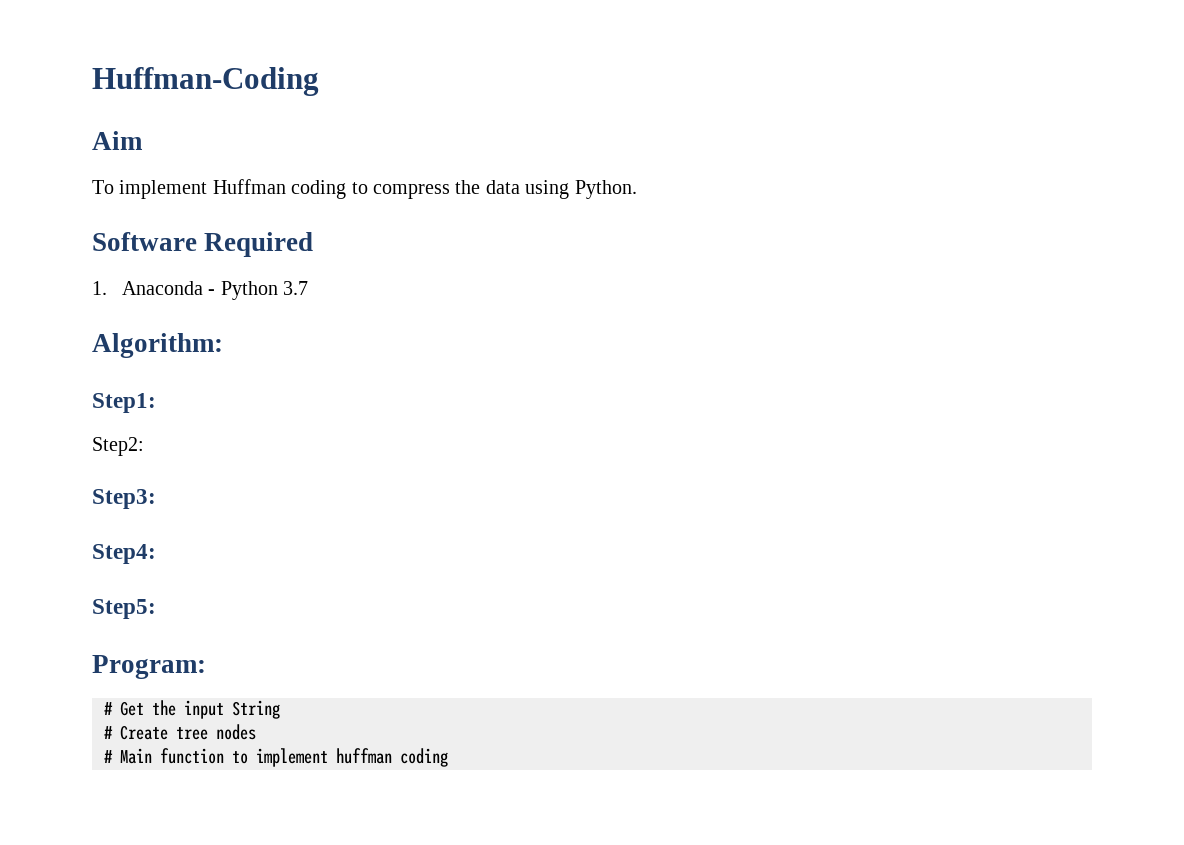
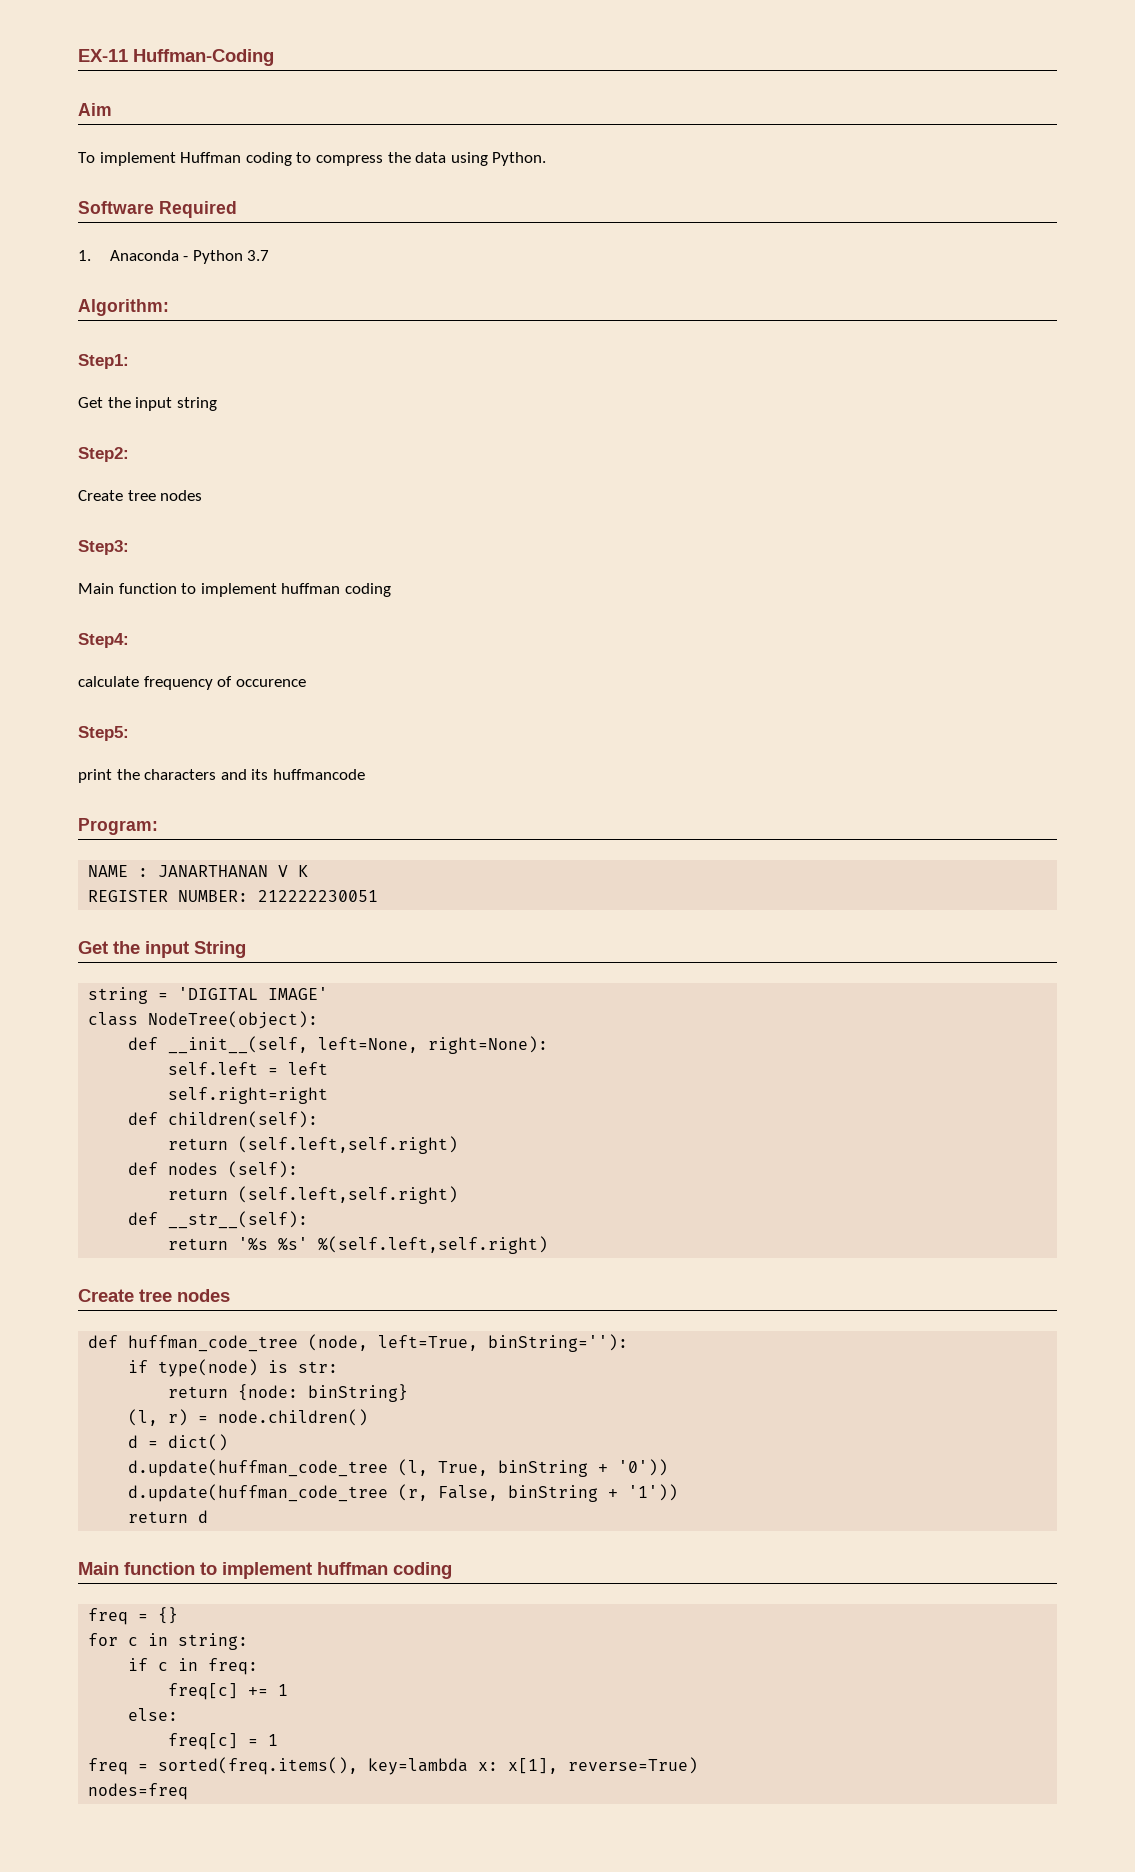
(92, 81) none -> [78,49,128,62] EX-11
[92,437,144,456] [92,489,156,509] [92,544,156,564] [92,599,156,619] [92,655,206,679] [104,700,280,719] [104,724,256,740] [104,748,448,767] Step2: // Step3: // Step4: // Step5: // Program: // # Get the input String // # Create tree nodes // # Main function to implement huffman coding -> [78,397,217,411] [78,447,129,462] [78,490,203,501] [78,540,129,555] [78,583,391,597] [78,633,129,648] [78,676,306,690] [78,726,129,741] [78,769,365,783] [78,818,158,835] [88,865,309,877] [88,890,379,902] [78,941,246,958] [88,987,329,1004] [88,1011,319,1029] [128,1036,549,1054] [168,1062,329,1075] [168,1087,329,1104] [128,1111,319,1128] [168,1136,459,1154] [128,1161,299,1178] [168,1186,459,1204] [128,1211,309,1229] [168,1236,549,1254] [78,1289,230,1302] [88,1334,629,1352] [128,1359,339,1377] [168,1384,409,1402] [128,1409,369,1426] [128,1434,229,1451] [128,1459,669,1477] [128,1484,679,1502] [128,1510,209,1523] [78,1562,452,1579] [88,1607,179,1625] [88,1633,249,1650] [128,1658,259,1675] [168,1683,289,1700] [128,1708,179,1721] [168,1733,279,1750] [88,1757,699,1775] [88,1783,189,1800] Get the input string // Step2: // Create tree nodes // Step3: // Main function to implement huffman coding // Step4: // calculate frequency of occurence // Step5: // print the characters and its huffmancode // Program: // NAME : JANARTHANAN V K // REGISTER NUMBER: 212222230051 // Get the input String // string = 'DIGITAL IMAGE' // class NodeTree(object): // def __init__(self, left=None, right=None): // self.left = left // self.right=right // def children(self): // return (self.left,self.right) // def nodes (self): // return (self.left,self.right) // def __str__(self): // return '%s %s' %(self.left,self.right) // Create tree nodes // def huffman_code_tree (node, left=True, binString=''): // if type(node) is str: // return {node: binString} // (l, r) = node.children() // d = dict() // d.update(huffman_code_tree (l, True, binString + '0')) // d.update(huffman_code_tree (r, False, binString + '1')) // return d // Main function to implement huffman coding // freq = {} // for c in string: // if c in freq: // freq[c] += 1 // else: // freq[c] = 1 // freq = sorted(freq.items(), key=lambda x: x[1], reverse=True) // nodes=freq

